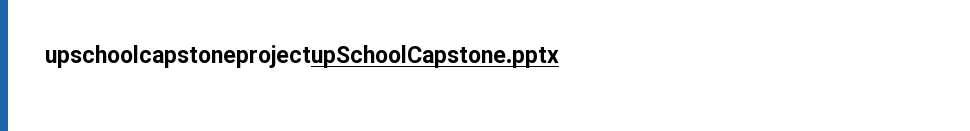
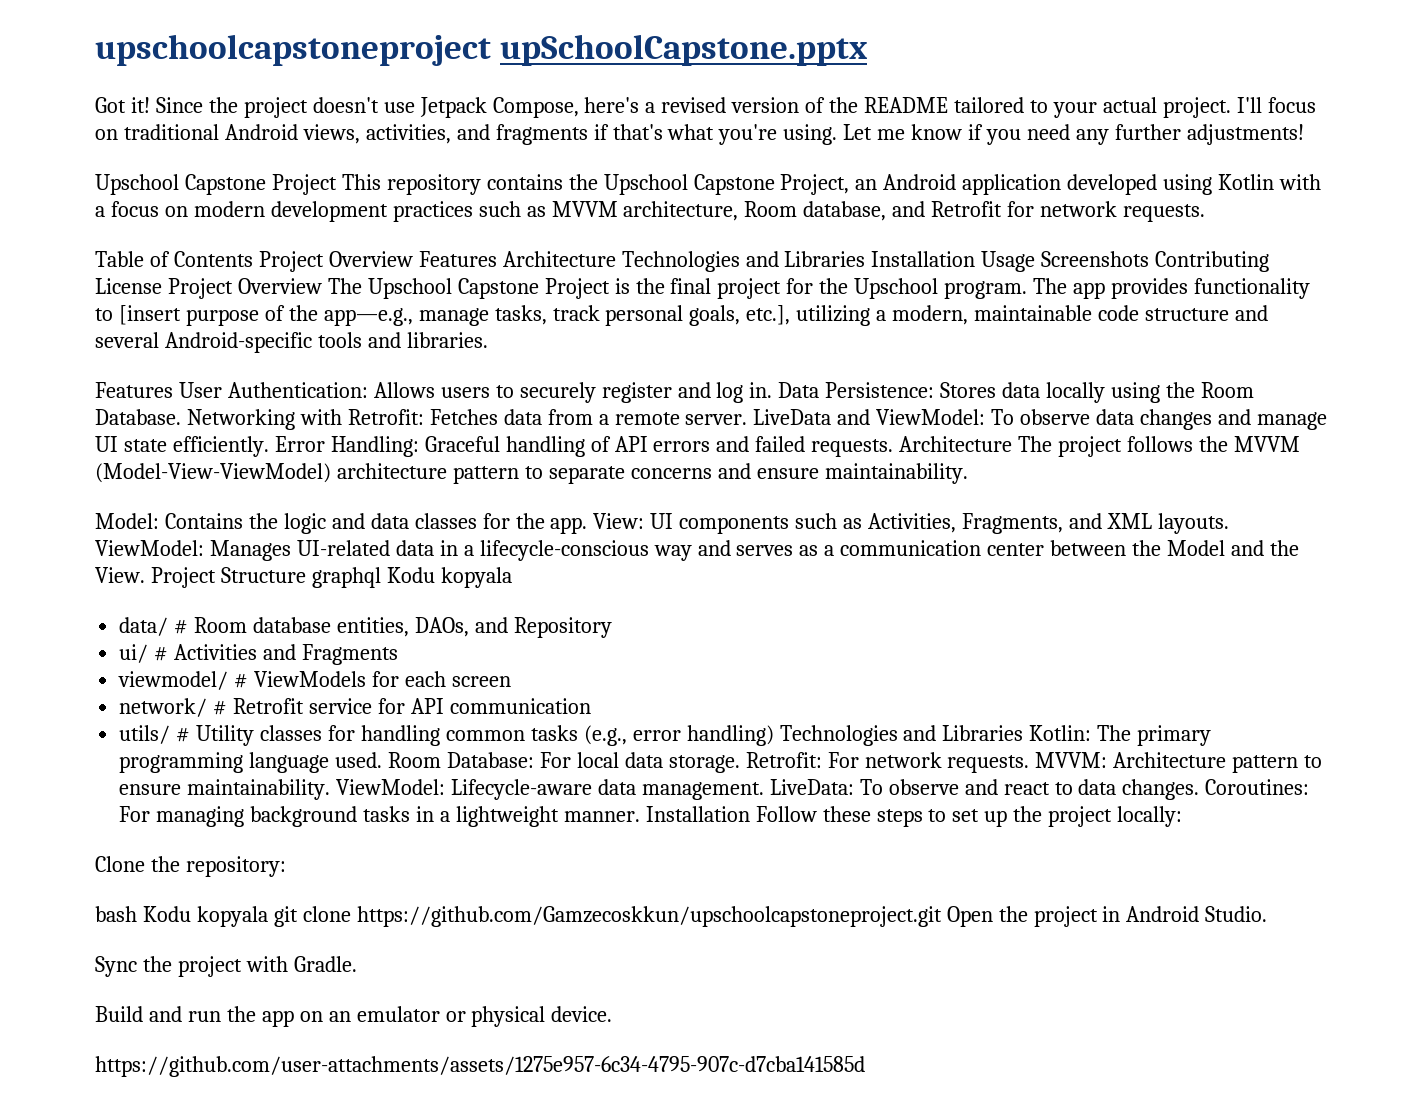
[45,45,559,68] upschoolcapstoneprojectupSchoolCapstone.pptx -> [95,34,869,66] [95,97,1316,118] [95,124,1304,145] [95,174,1322,195] [95,201,1206,222] [95,251,1270,272] [95,278,1310,299] [95,305,1268,326] [95,332,488,353] [95,382,1254,403] [95,409,1327,430] [95,436,1300,457] [95,463,968,484] [95,513,1229,534] [95,540,1299,561] [95,567,512,588] [119,617,612,638] [119,644,398,665] [118,671,511,690] [119,698,591,717] [119,725,1212,746] [119,752,1323,773] [119,779,1310,800] [119,806,1183,827] [95,856,286,877] [95,906,1268,927] [95,956,357,977] [95,1006,613,1027] [95,1056,865,1077] upschoolcapstoneproject upSchoolCapstone.pptx // Got it! Since the project doesn't use Jetpack Compose, here's a revised version of the README tailored to your actual project. I'll focus on traditional Android views, activities, and fragments if that's what you're using. Let me know if you need any further adjustments! // Upschool Capstone Project This repository contains the Upschool Capstone Project, an Android application developed using Kotlin with a focus on modern development practices such as MVVM architecture, Room database, and Retrofit for network requests. // Table of Contents Project Overview Features Architecture Technologies and Libraries Installation Usage Screenshots Contributing License Project Overview The Upschool Capstone Project is the final project for the Upschool program. The app provides functionality to [insert purpose of the app—e.g., manage tasks, track personal goals, etc.], utilizing a modern, maintainable code structure and several Android-specific tools and libraries. // Features User Authentication: Allows users to securely register and log in. Data Persistence: Stores data locally using the Room Database. Networking with Retrofit: Fetches data from a remote server. LiveData and ViewModel: To observe data changes and manage UI state efficiently. Error Handling: Graceful handling of API errors and failed requests. Architecture The project follows the MVVM (Model-View-ViewModel) architecture pattern to separate concerns and ensure maintainability. // Model: Contains the logic and data classes for the app. View: UI components such as Activities, Fragments, and XML layouts. ViewModel: Manages UI-related data in a lifecycle-conscious way and serves as a communication center between the Model and the View. Project Structure graphql Kodu kopyala // data/ # Room database entities, DAOs, and Repository // ui/ # Activities and Fragments // viewmodel/ # ViewModels for each screen // network/ # Retrofit service for API communication // utils/ # Utility classes for handling common tasks (e.g., error handling) Technologies and Libraries Kotlin: The primary programming language used. Room Database: For local data storage. Retrofit: For network requests. MVVM: Architecture pattern to ensure maintainability. ViewModel: Lifecycle-aware data management. LiveData: To observe and react to data changes. Coroutines: For managing background tasks in a lightweight manner. Installation Follow these steps to set up the project locally: // Clone the repository: // bash Kodu kopyala git clone https://github.com/Gamzecoskkun/upschoolcapstoneproject.git Open the project in Android Studio. // Sync the project with Gradle. // Build and run the app on an emulator or physical device. // https://github.com/user-attachments/assets/1275e957-6c34-4795-907c-d7cba141585d

